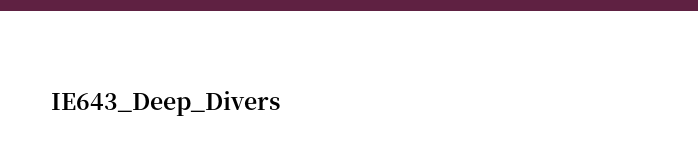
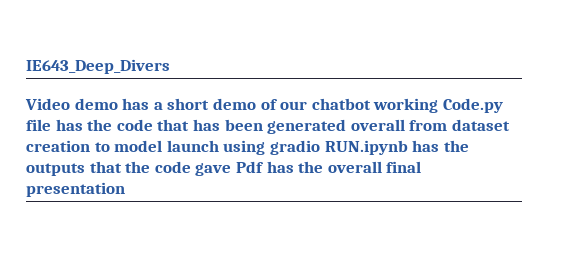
(280, 103) none -> [25,98,503,113] [26,119,510,134] [26,140,469,155] [26,161,422,176] [26,182,125,197] // Video demo has a short demo of our chatbot working Code.py file has the code that has been generated overall from dataset creation to model launch using gradio RUN.ipynb has the outputs that the code gave Pdf has the overall final presentation

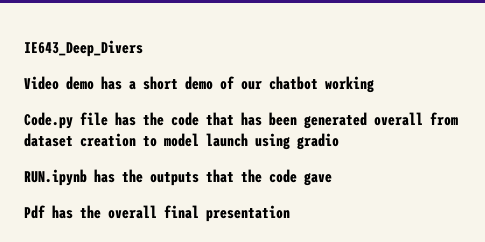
(439, 105) none -> (374, 84) //
(320, 147) none -> (339, 141) //
(232, 169) none -> (332, 179) //

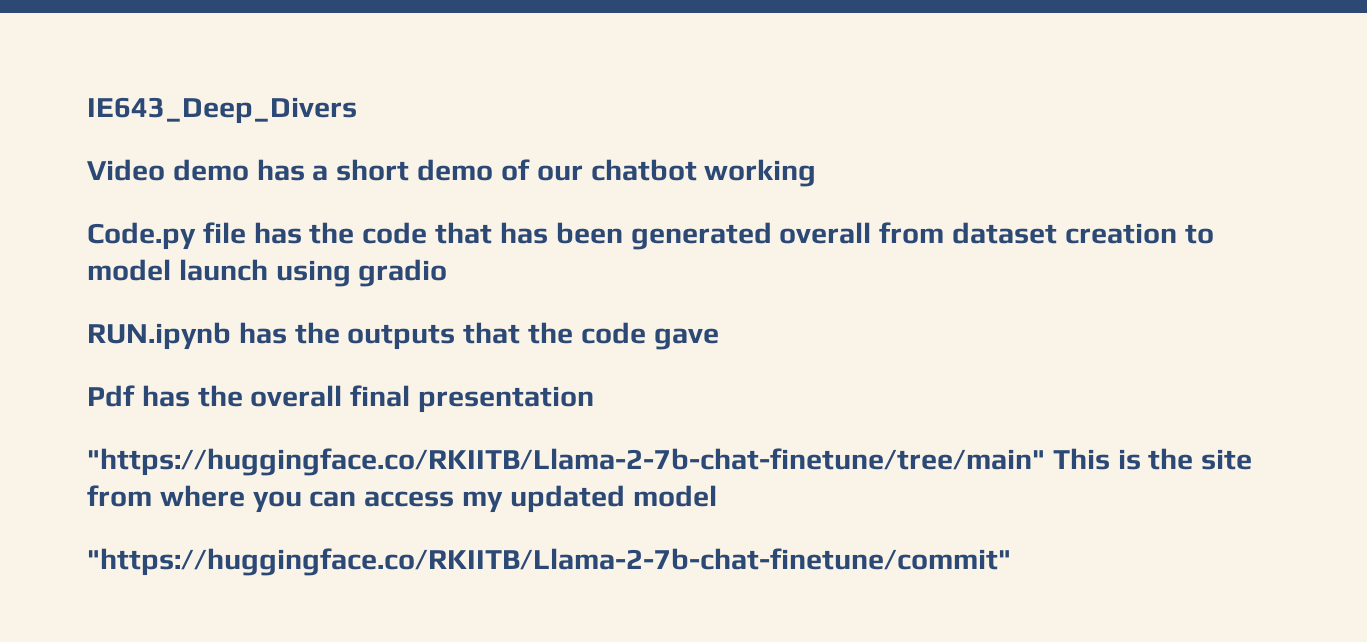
(290, 213) none -> [87,448,1253,476] [87,485,717,513] [87,548,1011,576] // "https://huggingface.co/RKIITB/Llama-2-7b-chat-finetune/tree/main" This is the site from where you can access my updated model // "https://huggingface.co/RKIITB/Llama-2-7b-chat-finetune/commit"

